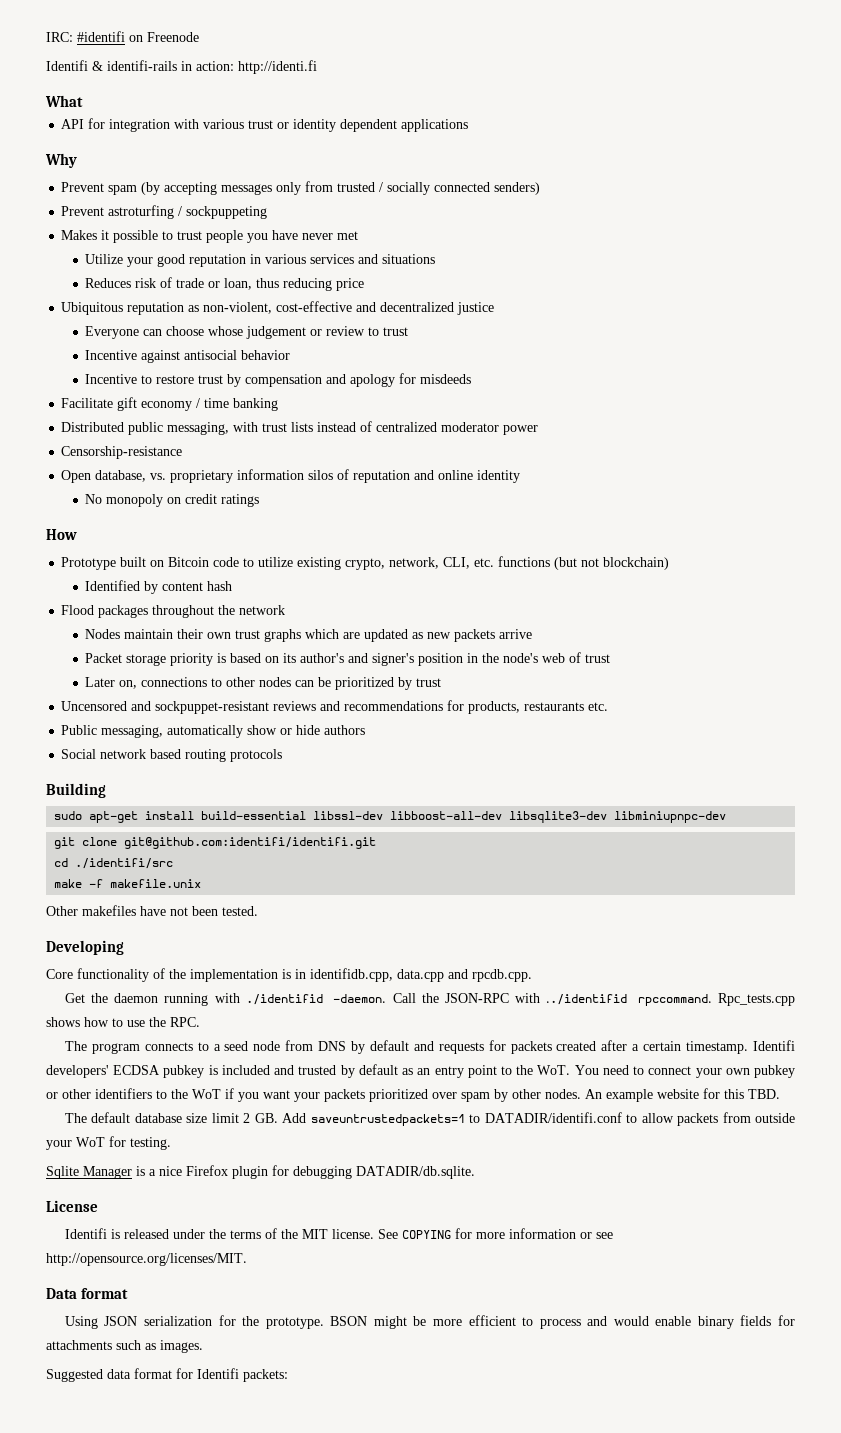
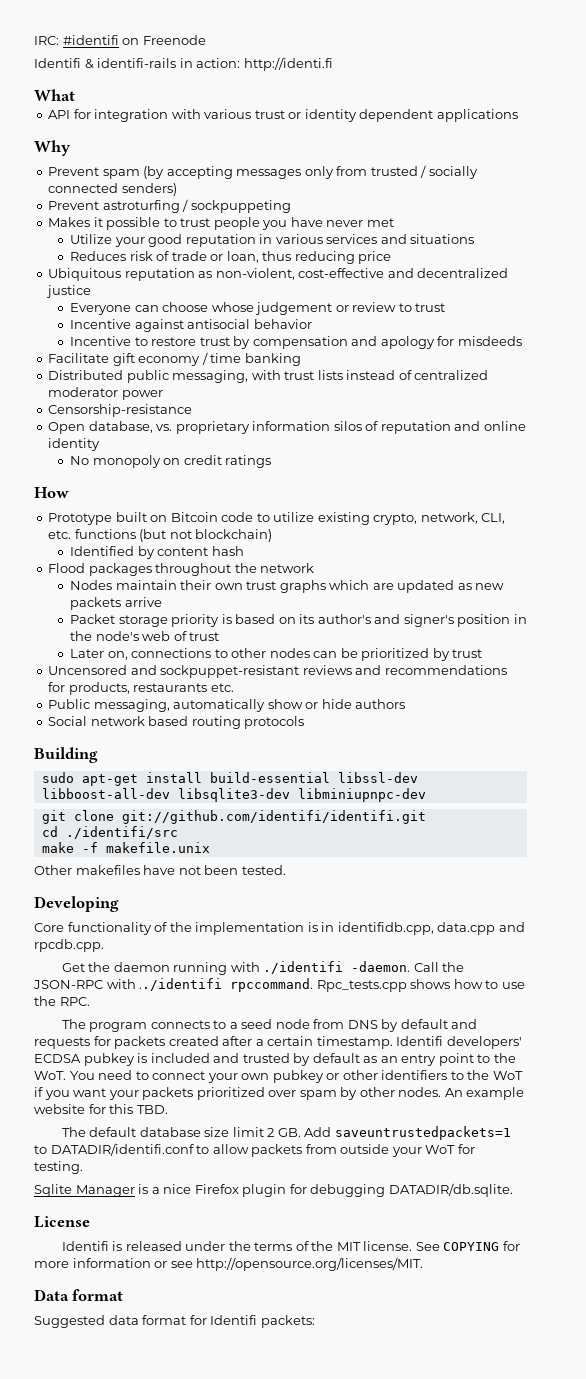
[124,837,377,849] git@github.com:identifi/identifi.git -> [121,810,426,824] git://github.com/identifi/identifi.git
[245,994,323,1005] ./identifid -> [263,961,344,974] ./identifi
[546,994,628,1005] ../identifid -> [139,978,223,991] ../identifi
[64,1315,796,1329] [46,1340,203,1353] // Using JSON serialization for the prototype. BSON might be more efficient to process and would enable binary fields for attachments such as images. -> (124, 1295) none

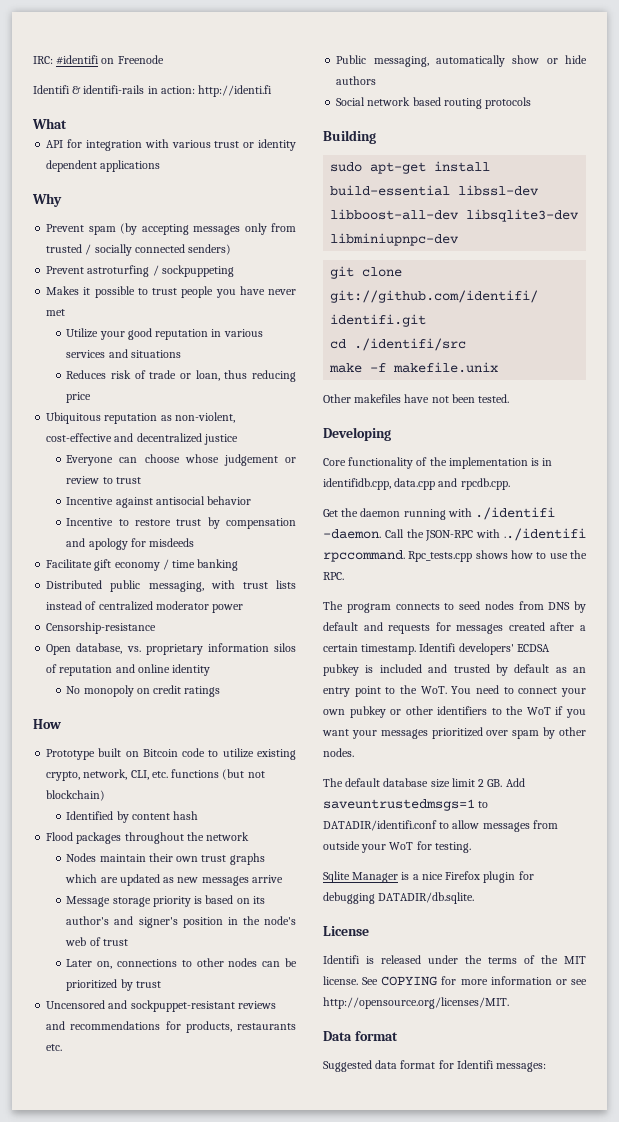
[70,597,122,610] packets -> [201,876,249,886] messages
[70,614,116,624] Packet -> [66,896,111,907] Message
[229,1019,310,1029] a seed node -> [459,601,514,610] seed nodes
[114,1036,166,1049] packets -> [456,624,504,634] messages
[142,1087,194,1100] packets -> [380,729,428,739] messages
[444,1087,525,1100] [34,1104,168,1114] An example website for this TBD. -> (354, 752) none
[334,1126,511,1140] saveuntrustedpackets=1 -> [323,799,475,811] saveuntrustedmsgs=1
[251,1144,303,1157] packets -> [482,822,530,832] messages
[260,1315,315,1328] packets: -> [496,1062,547,1072] messages:

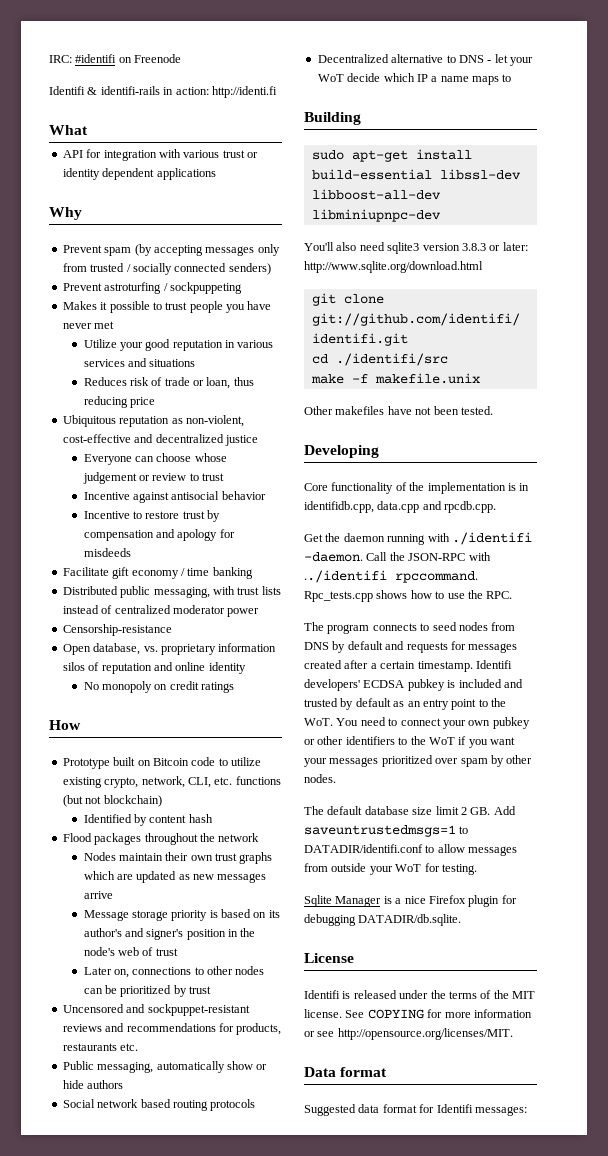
(532, 103) none -> [317,54,533,66] [317,73,512,85] // Decentralized alternative to DNS - let your WoT decide which IP a name maps to
[466,209,580,222] libsqlite3-dev -> (441, 194) none
(460, 239) none -> [304,242,528,254] [304,261,483,273] // You'll also need sqlite3 version 3.8.3 or later: http://www.sqlite.org/download.html

